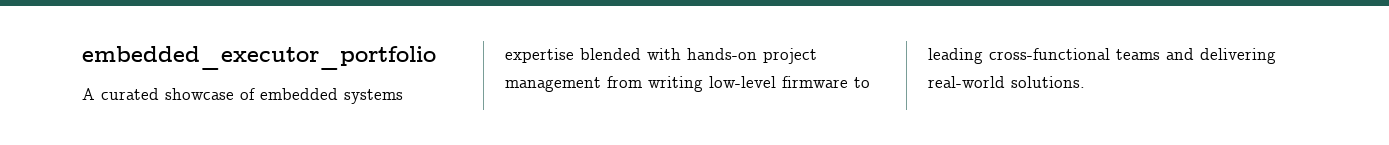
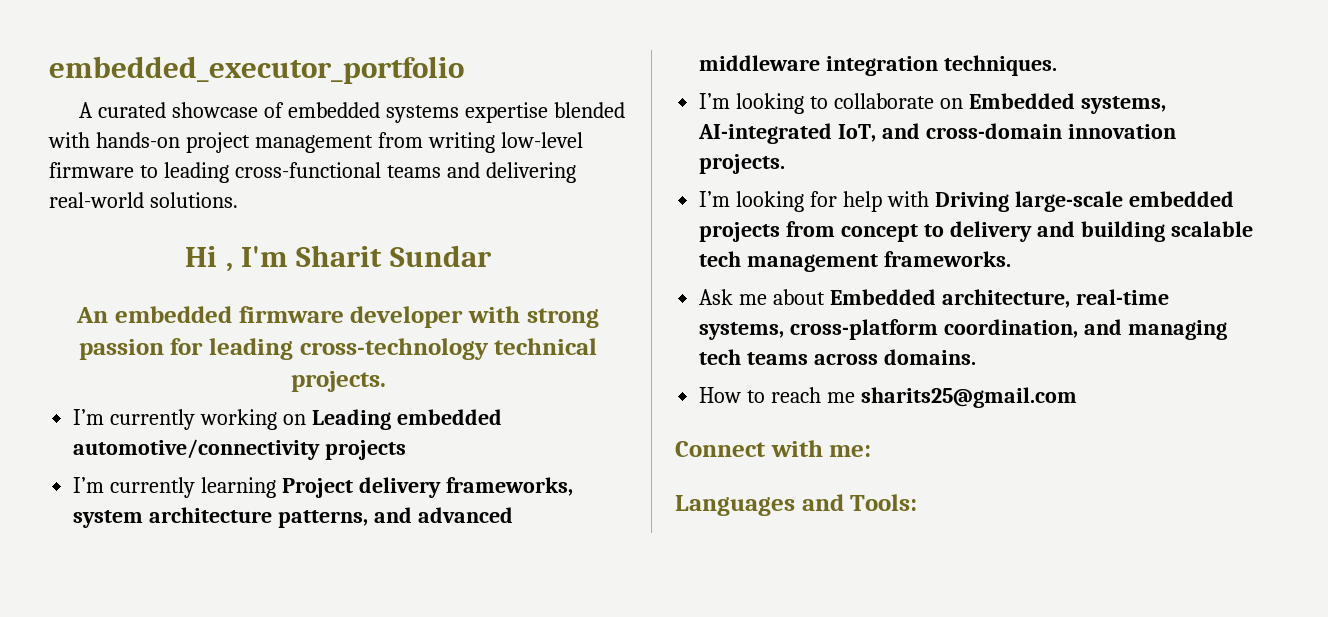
(1085, 82) none -> [185,245,492,272] [76,306,599,328] [78,338,598,360] [290,371,386,392] [73,409,502,430] [73,439,407,460] [73,477,573,498] [73,507,513,528] [699,55,1058,76] [699,93,1166,114] [698,123,1176,144] [699,154,786,174] [699,191,1234,212] [699,221,1253,242] [699,251,1012,272] [699,289,1169,308] [699,319,1227,340] [699,349,977,365] [699,387,1077,408] [675,440,872,457] [675,494,918,516] // Hi , I'm Sharit Sundar // An embedded firmware developer with strong passion for leading cross-technology technical projects. // I’m currently working on Leading embedded automotive/connectivity projects // I’m currently learning Project delivery frameworks, system architecture patterns, and advanced middleware integration techniques. // I’m looking to collaborate on Embedded systems, AI-integrated IoT, and cross-domain innovation projects. // I’m looking for help with Driving large-scale embedded projects from concept to delivery and building scalable tech management frameworks. // Ask me about Embedded architecture, real-time systems, cross-platform coordination, and managing tech teams across domains. // How to reach me sharits25@gmail.com // Connect with me: // Languages and Tools:

